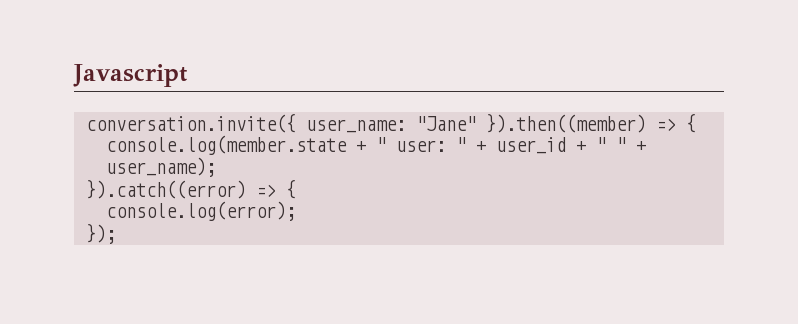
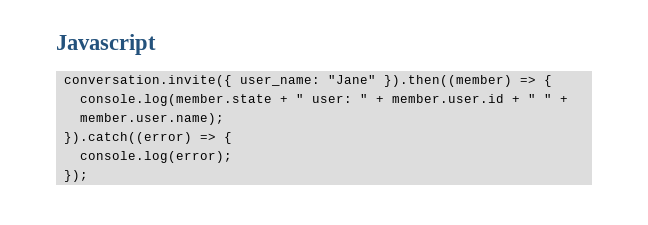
[496,137,567,154] user_id -> [391,94,504,103] member.user.id
[106,157,217,177] user_name); -> [79,113,224,125] member.user.name);

